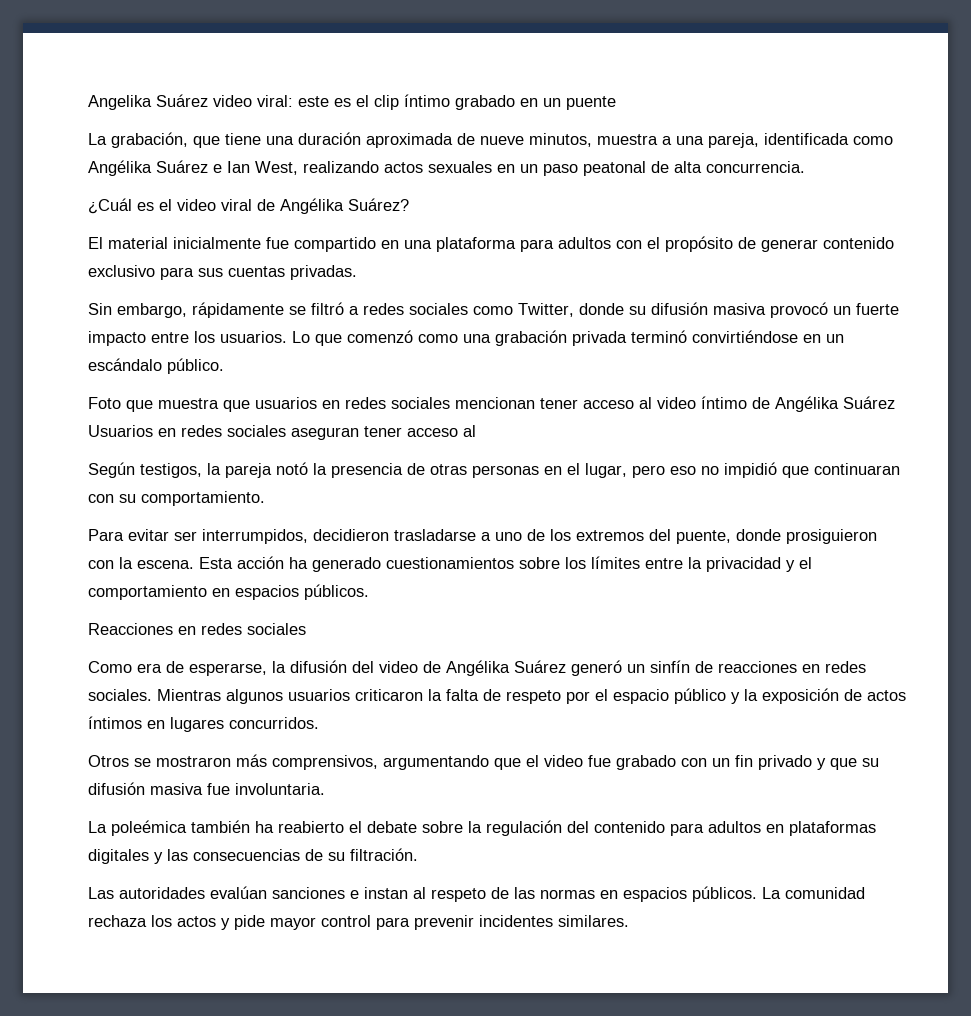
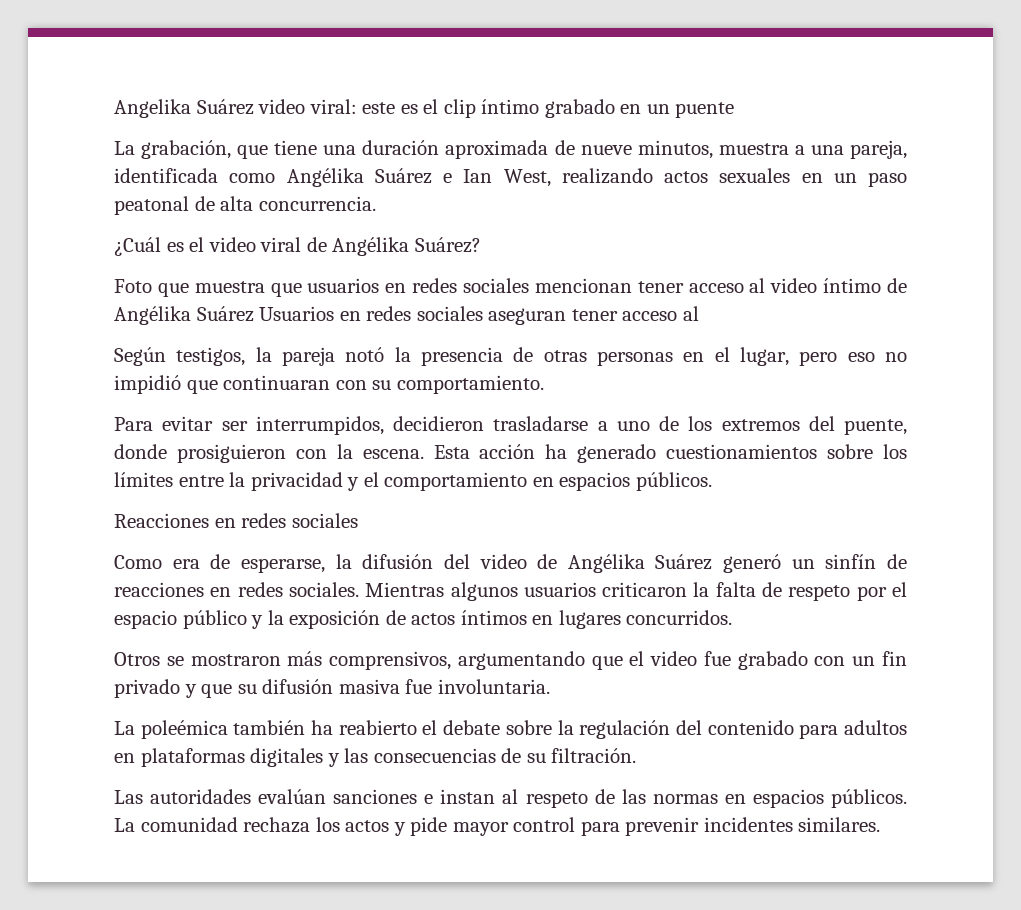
[88,236,894,252] [88,265,357,280] [88,302,899,318] [88,330,844,346] [88,358,224,374] // El material inicialmente fue compartido en una plataforma para adultos con el propósito de generar contenido exclusivo para sus cuentas privadas. // Sin embargo, rápidamente se filtró a redes sociales como Twitter, donde su difusión masiva provocó un fuerte impacto entre los usuarios. Lo que comenzó como una grabación privada terminó convirtiéndose en un escándalo público. -> (481, 245) none

